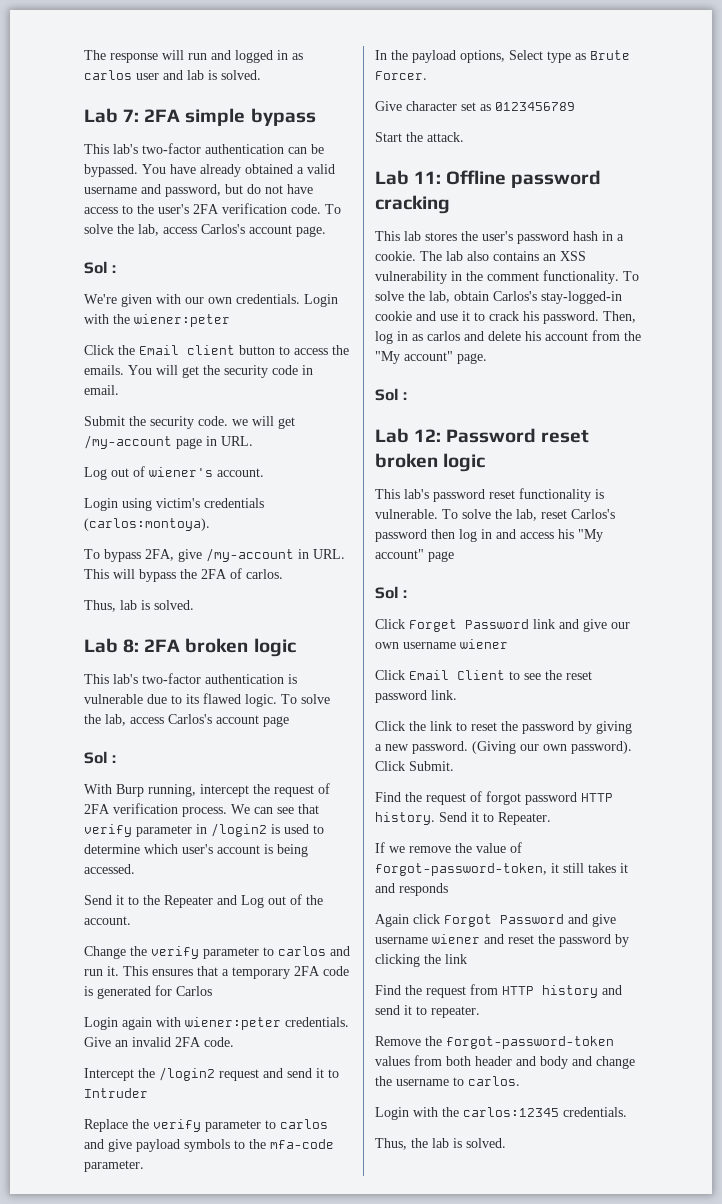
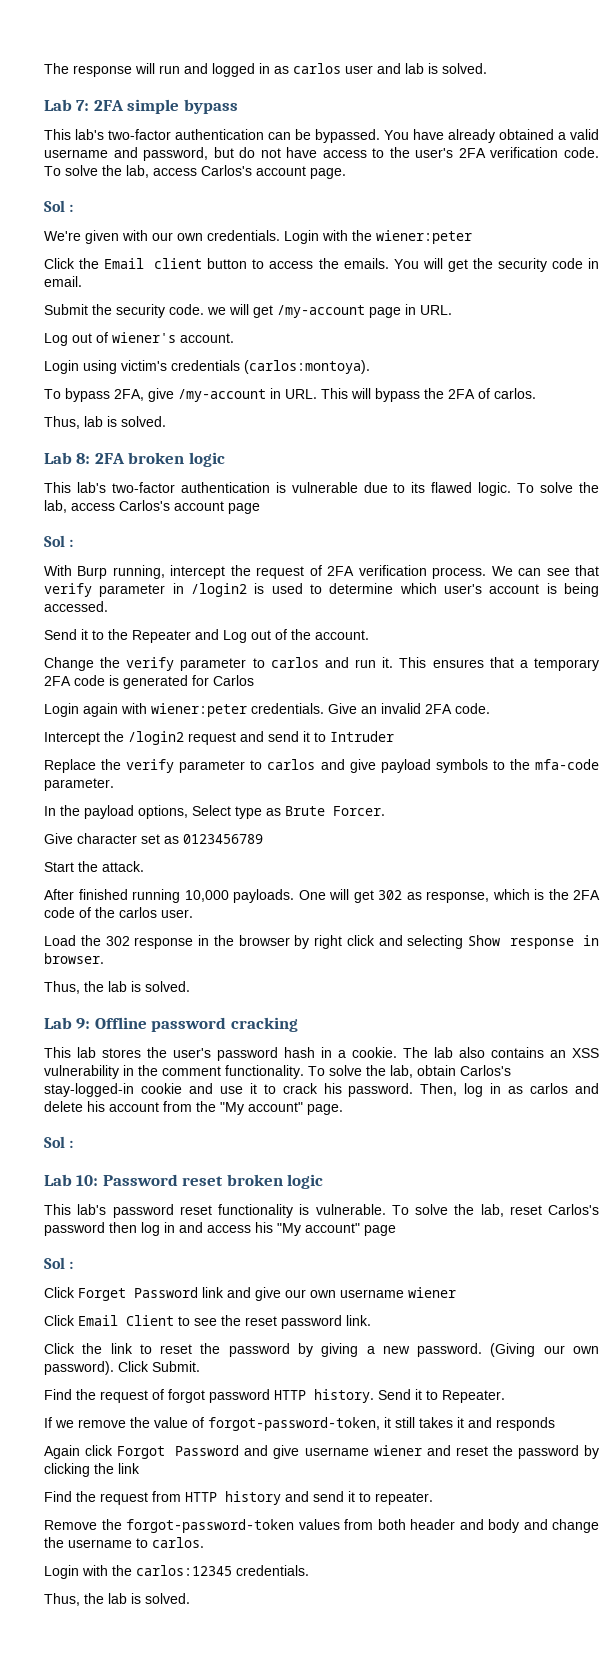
[375,170,442,185] // Lab 11: -> [44,889,600,903] [44,907,193,918] [44,935,599,949] [44,953,104,964] [44,981,190,994] [44,1017,91,1029] // After finished running 10,000 payloads. One will get 302 as response, which is the 2FA code of the carlos user. // Load the 302 response in the browser by right click and selecting Show response in browser. // Thus, the lab is solved. // Lab 9:
[414,429,442,442] 12: -> [76,1175,99,1186] 10:

